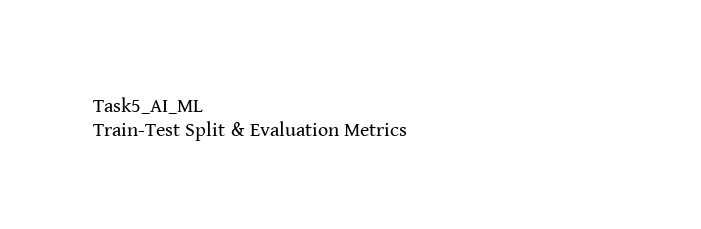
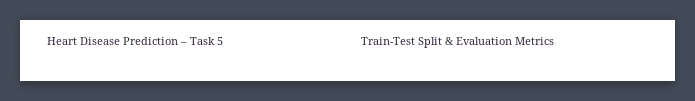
[93,97,203,114] Task5_AI_ML -> [47,37,223,45] Heart Disease Prediction – Task 5

